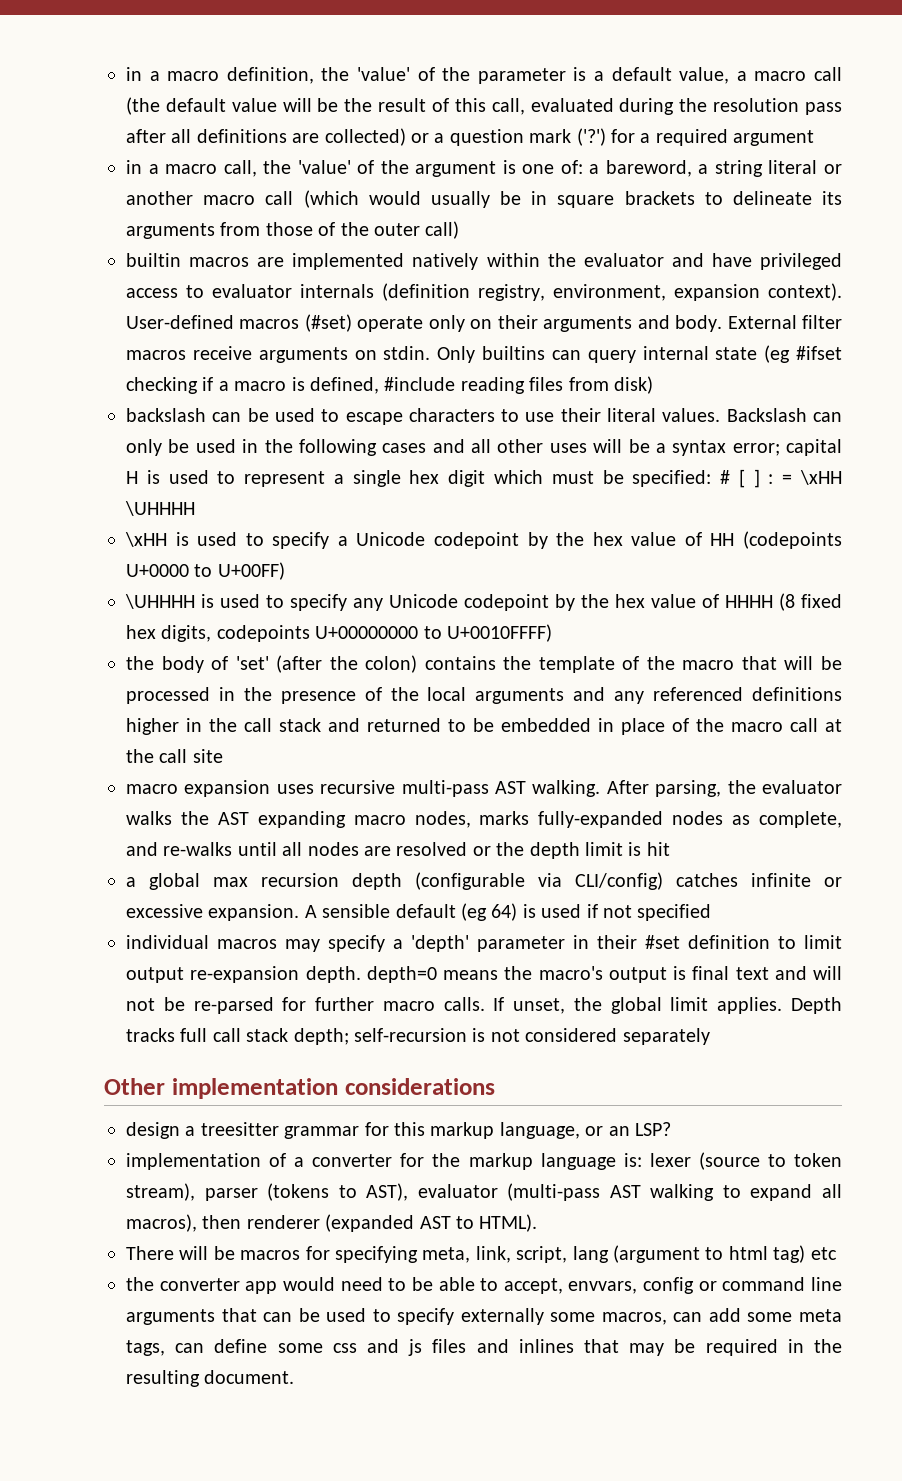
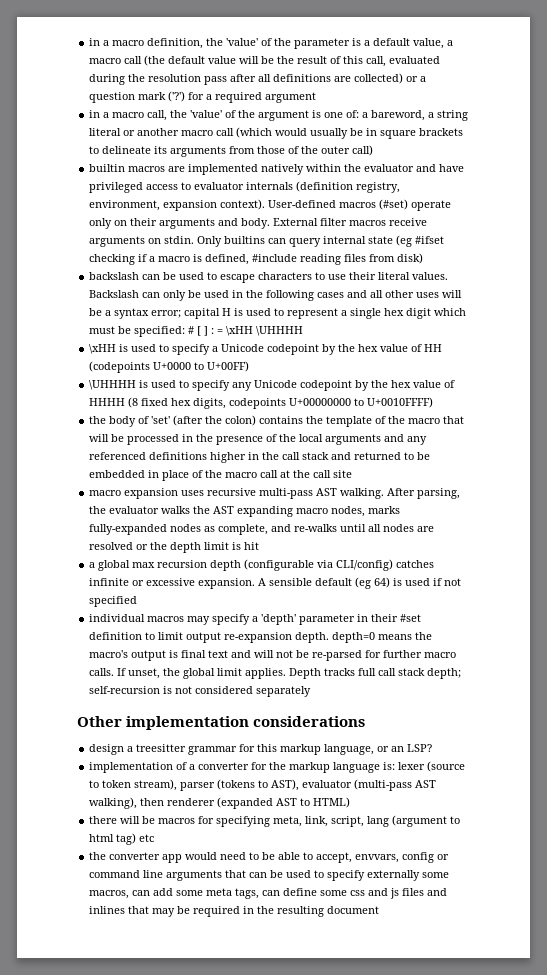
[650,1184,842,1201] [126,1214,197,1232] walking to expand all macros), -> [89,797,138,809] walking),
[479,1214,538,1232] [126,1246,174,1260] HTML). // There -> [313,797,351,808] [89,816,118,824] HTML) // there
[204,1370,295,1384] document. -> [327,906,380,914] document

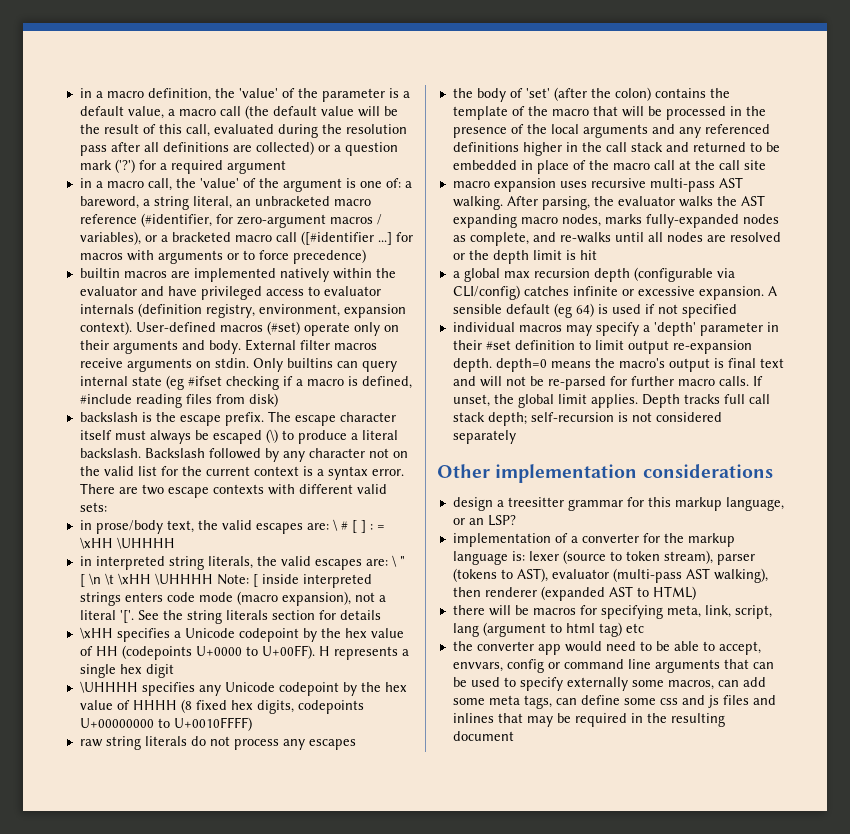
[89,127,464,139] [89,145,374,157] literal or another macro call (which would usually be in square brackets to delineate its arguments from those of the outer call) -> [192,196,371,209] [79,213,382,228] [79,231,413,245] [79,249,366,264] literal, an unbracketed macro reference (#identifier, for zero-argument macros / variables), or a bracketed macro call ([#identifier ...] for macros with arguments or to force precedence)
[142,272,449,283] [89,290,463,301] [89,308,467,319] [89,326,186,337] can be used to escape characters to use their literal values. Backslash can only be used in the following cases and all other uses will be a syntax error; capital H is used to represent a single hex digit which must be specified: -> [141,411,396,426] [79,429,398,444] [79,448,408,462] [79,466,404,480] [79,483,387,498] [79,502,107,512] [79,519,338,534] is the escape prefix. The escape character itself must always be escaped (\) to produce a literal backslash. Backslash followed by any character not on the valid list for the current context is a syntax error. There are two escape contexts with different valid sets: // in prose/body text, the valid escapes are: \
[89,344,211,355] \xHH is used to specify -> [79,555,405,570] [79,573,372,588] [79,591,386,606] [79,610,381,624] [79,627,170,642] in interpreted string literals, the valid escapes are: \ " [ \n \t \xHH \UHHHH Note: [ inside interpreted strings enters code mode (macro expansion), not a literal '['. See the string literals section for details // \xHH specifies
[207,361,250,372] [89,380,231,391] U+00FF) // \UHHHH is used to specify -> [261,645,409,660] [79,664,174,678] [79,681,195,696] U+00FF). H represents a single hex digit // \UHHHH specifies
(434, 402) none -> [79,736,356,750] // raw string literals do not process any escapes

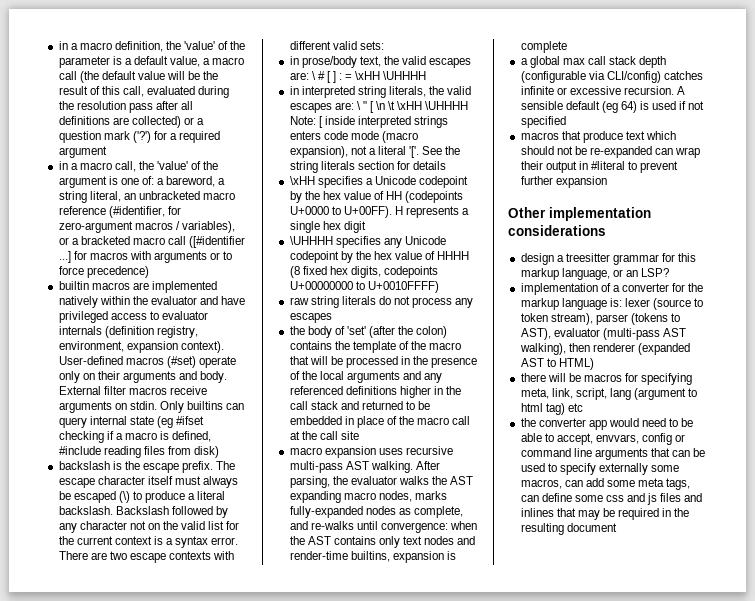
[647,232,781,242] [452,250,597,264] all nodes are resolved or the depth limit is hit -> [380,521,478,533] [289,536,476,548] [289,551,456,563] [520,41,567,53] convergence: when the AST contains only text nodes and render-time builtins, expansion is complete
[533,268,590,278] recursion -> [587,56,637,65] call stack
[698,286,764,300] expansion. -> [623,86,674,95] recursion.
[452,322,779,336] [452,340,752,354] [452,358,784,372] [452,376,763,390] [452,394,770,408] [452,412,722,426] [452,430,516,444] individual macros may specify a 'depth' parameter in their #set definition to limit output re-expansion depth. depth=0 means the macro's output is final text and will not be re-parsed for further macro calls. If unset, the global limit applies. Depth tracks full call stack depth; self-recursion is not considered separately -> [520,131,677,143] [520,146,701,158] [520,161,679,173] [520,176,607,188] macros that produce text which should not be re-expanded can wrap their output in #literal to prevent further expansion

